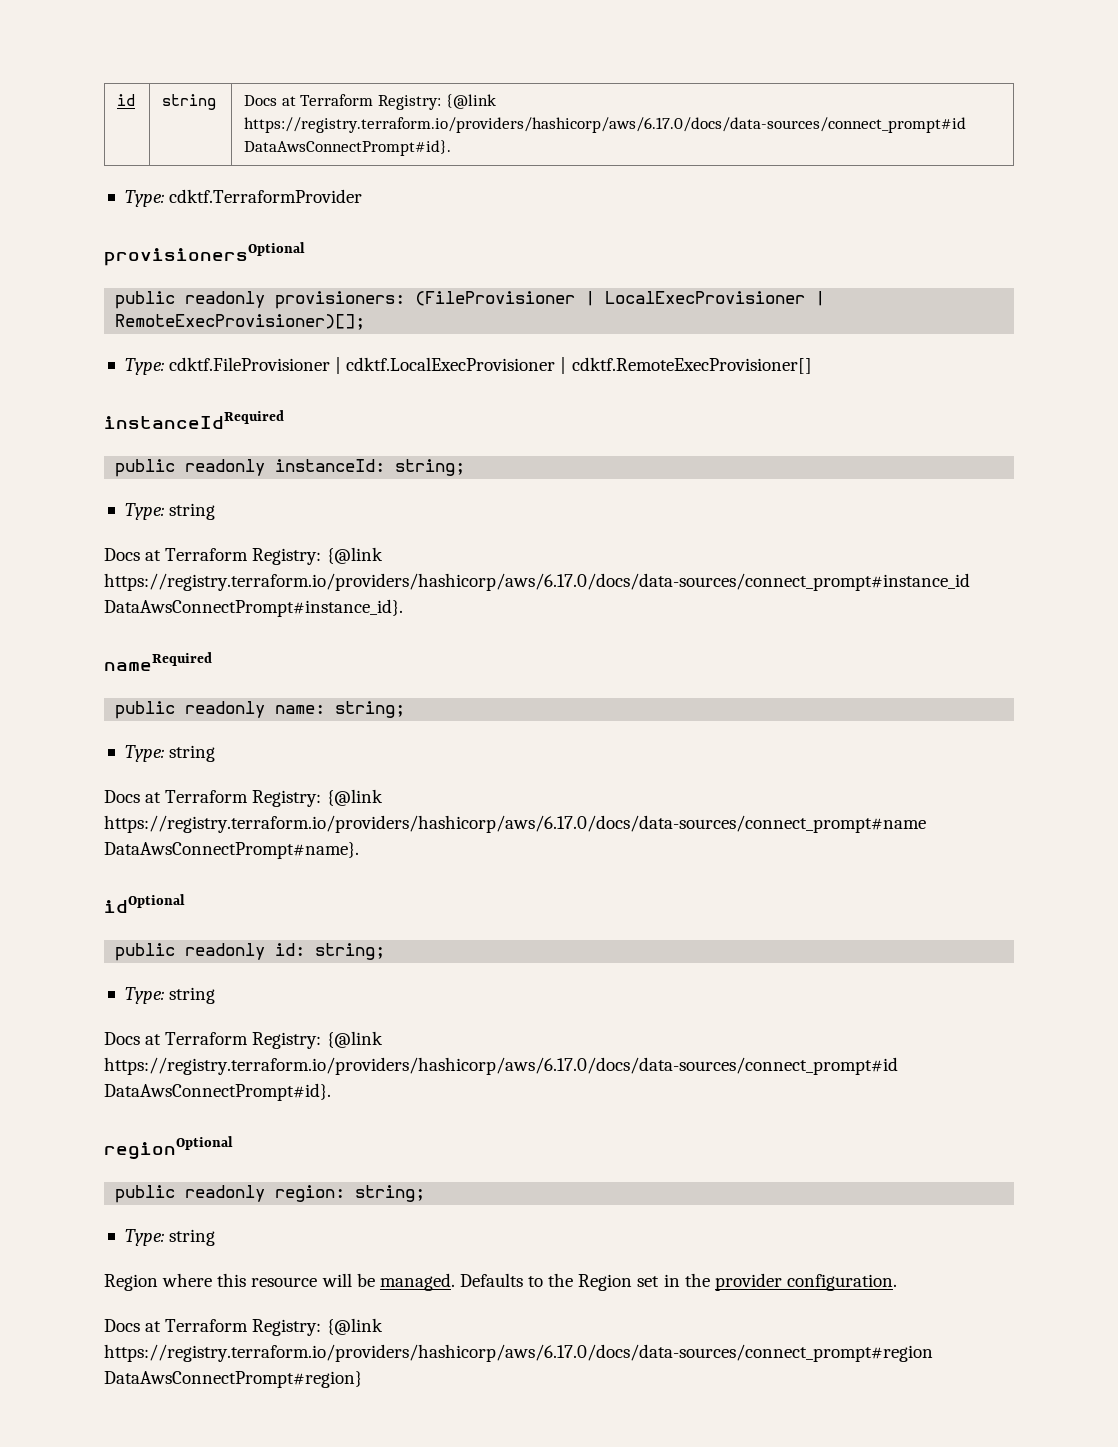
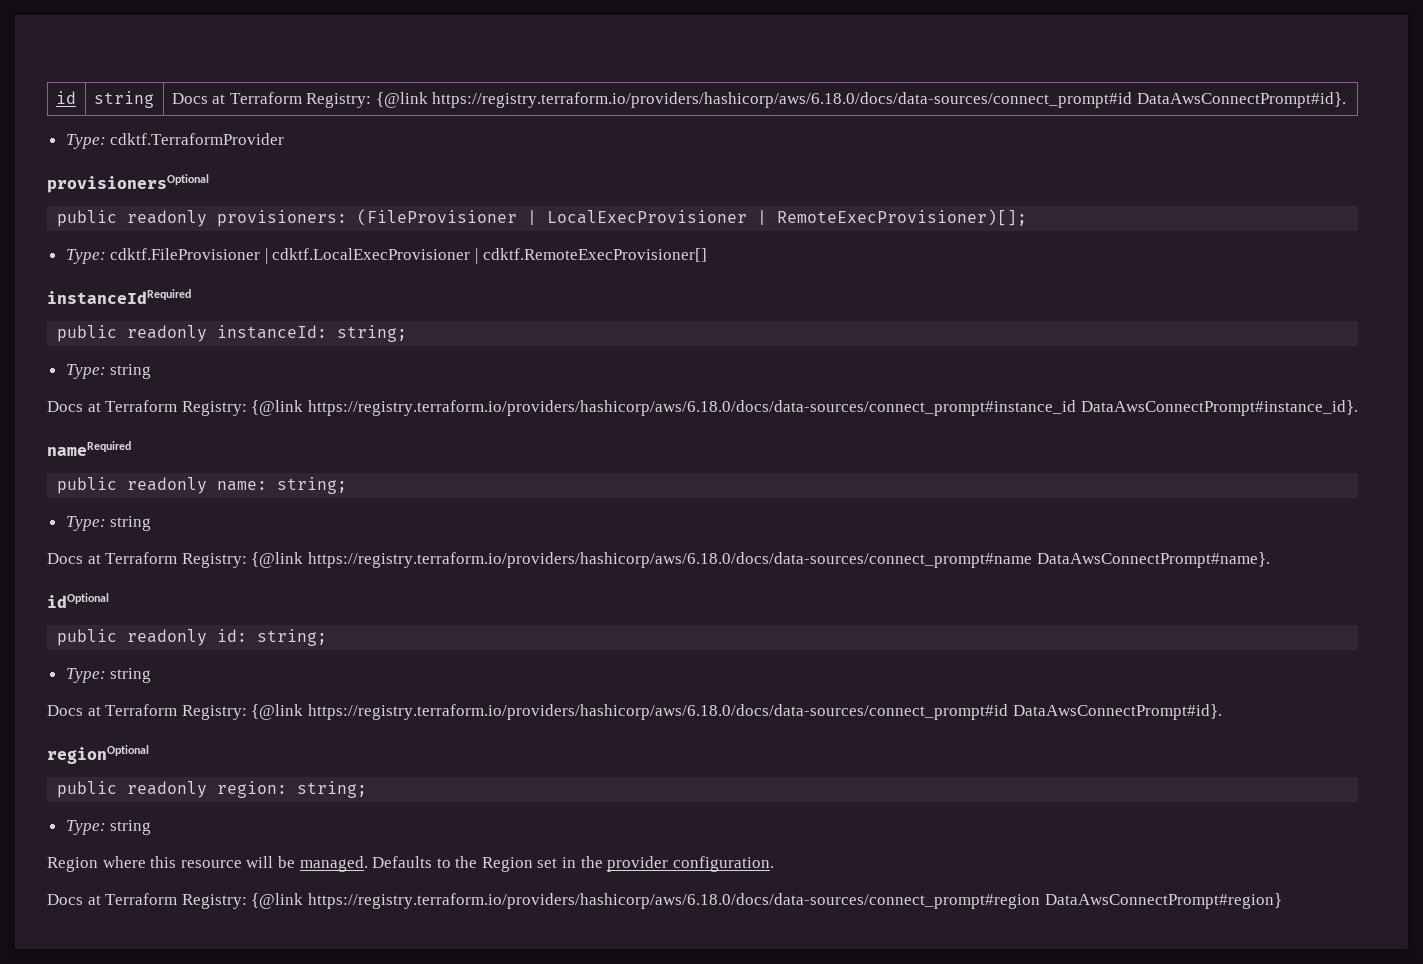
[244,117,967,133] https://registry.terraform.io/providers/hashicorp/aws/6.17.0/docs/data-sources/connect_prompt#id -> [432,92,1133,108] https://registry.terraform.io/providers/hashicorp/aws/6.18.0/docs/data-sources/connect_prompt#id
[104,573,970,591] https://registry.terraform.io/providers/hashicorp/aws/6.17.0/docs/data-sources/connect_prompt#instance_id -> [307,400,1076,416] https://registry.terraform.io/providers/hashicorp/aws/6.18.0/docs/data-sources/connect_prompt#instance_id
[104,815,926,833] https://registry.terraform.io/providers/hashicorp/aws/6.17.0/docs/data-sources/connect_prompt#name -> [307,552,1032,568] https://registry.terraform.io/providers/hashicorp/aws/6.18.0/docs/data-sources/connect_prompt#name
[104,1057,898,1075] https://registry.terraform.io/providers/hashicorp/aws/6.17.0/docs/data-sources/connect_prompt#id -> [307,704,1008,720] https://registry.terraform.io/providers/hashicorp/aws/6.18.0/docs/data-sources/connect_prompt#id
[104,1344,933,1362] https://registry.terraform.io/providers/hashicorp/aws/6.17.0/docs/data-sources/connect_prompt#region -> [307,893,1040,909] https://registry.terraform.io/providers/hashicorp/aws/6.18.0/docs/data-sources/connect_prompt#region

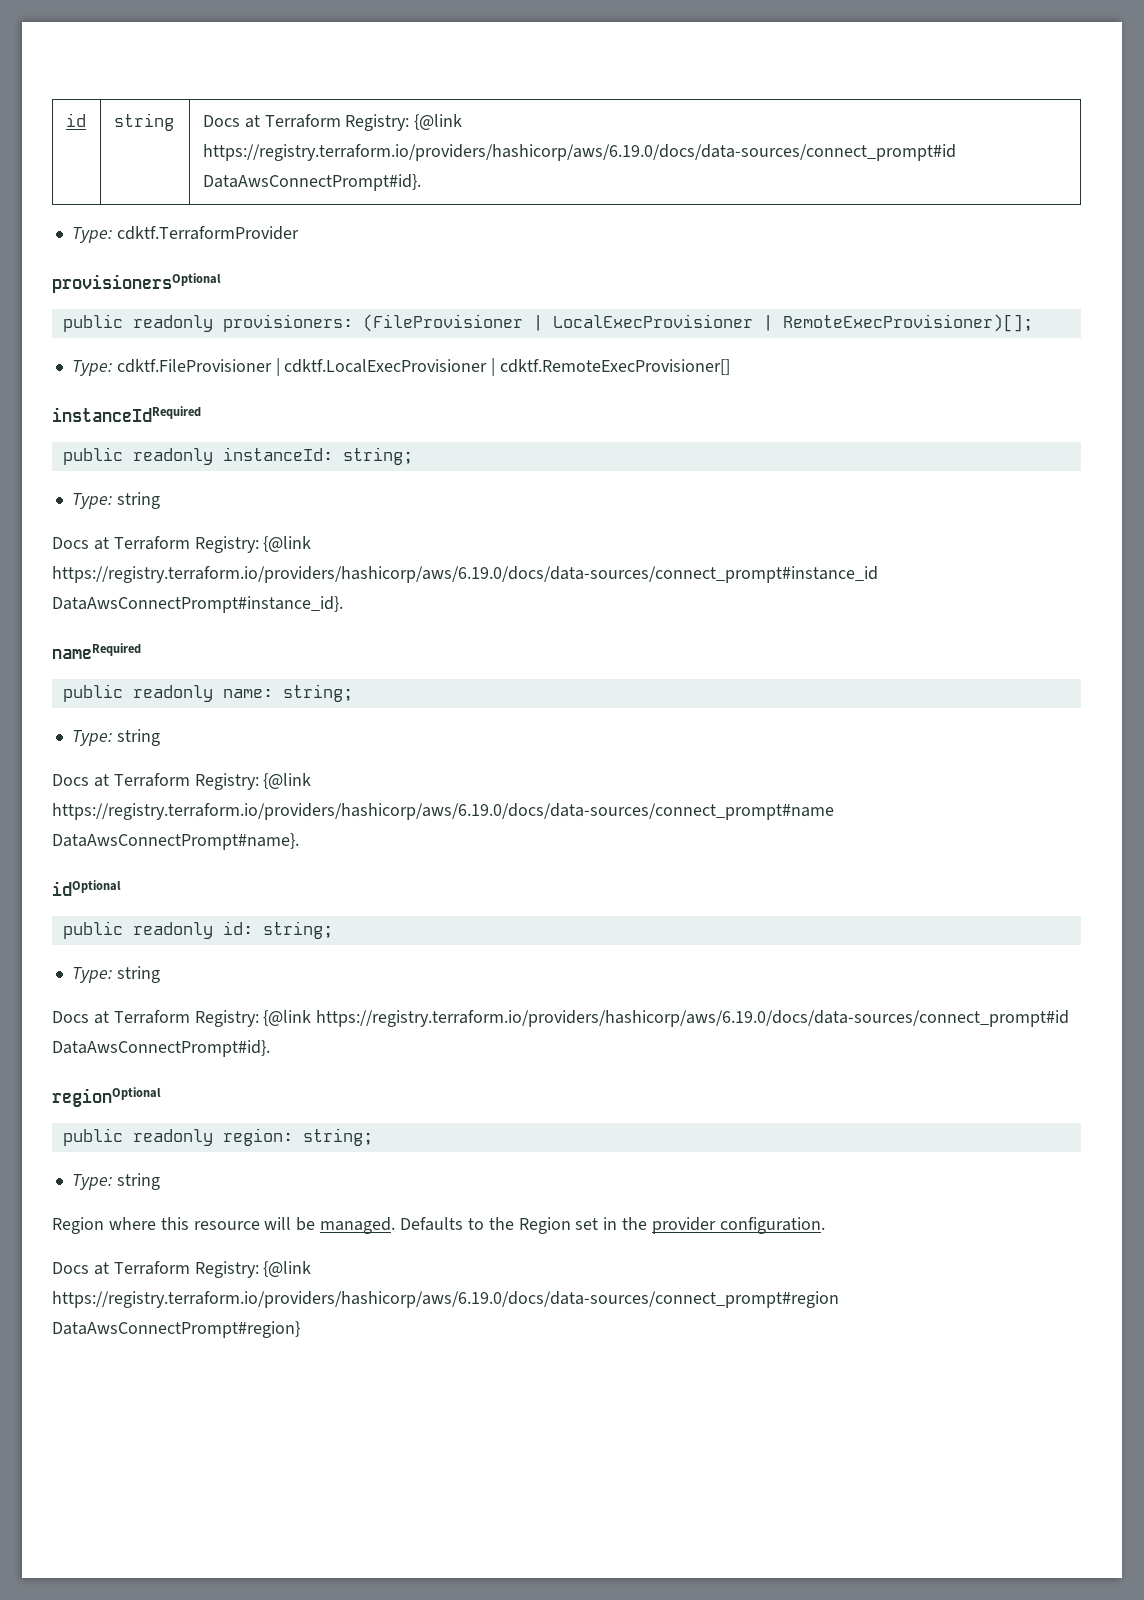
[432,92,1133,108] https://registry.terraform.io/providers/hashicorp/aws/6.18.0/docs/data-sources/connect_prompt#id -> [202,144,956,161] https://registry.terraform.io/providers/hashicorp/aws/6.19.0/docs/data-sources/connect_prompt#id
[307,400,1076,416] https://registry.terraform.io/providers/hashicorp/aws/6.18.0/docs/data-sources/connect_prompt#instance_id -> [52,566,878,583] https://registry.terraform.io/providers/hashicorp/aws/6.19.0/docs/data-sources/connect_prompt#instance_id
[307,552,1032,568] https://registry.terraform.io/providers/hashicorp/aws/6.18.0/docs/data-sources/connect_prompt#name -> [52,803,834,820] https://registry.terraform.io/providers/hashicorp/aws/6.19.0/docs/data-sources/connect_prompt#name
[307,704,1008,720] https://registry.terraform.io/providers/hashicorp/aws/6.18.0/docs/data-sources/connect_prompt#id -> [316,1010,1070,1027] https://registry.terraform.io/providers/hashicorp/aws/6.19.0/docs/data-sources/connect_prompt#id
[307,893,1040,909] https://registry.terraform.io/providers/hashicorp/aws/6.18.0/docs/data-sources/connect_prompt#region -> [52,1291,839,1308] https://registry.terraform.io/providers/hashicorp/aws/6.19.0/docs/data-sources/connect_prompt#region

